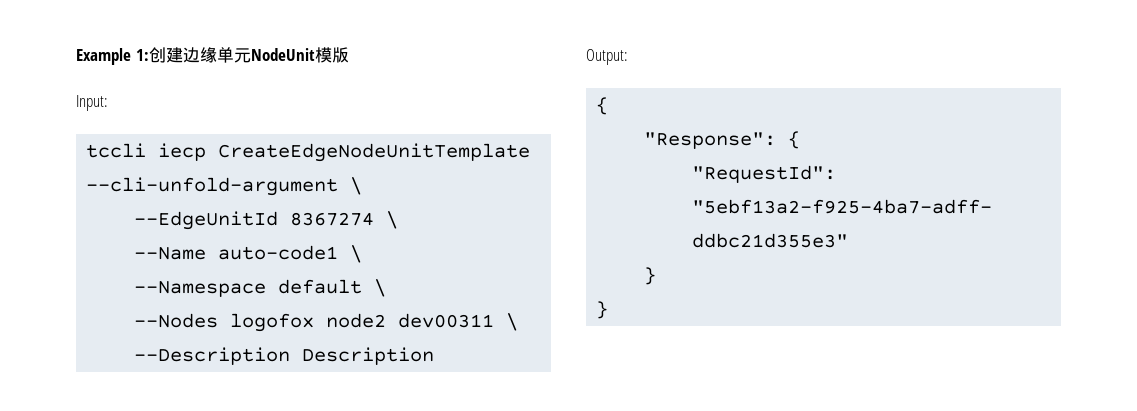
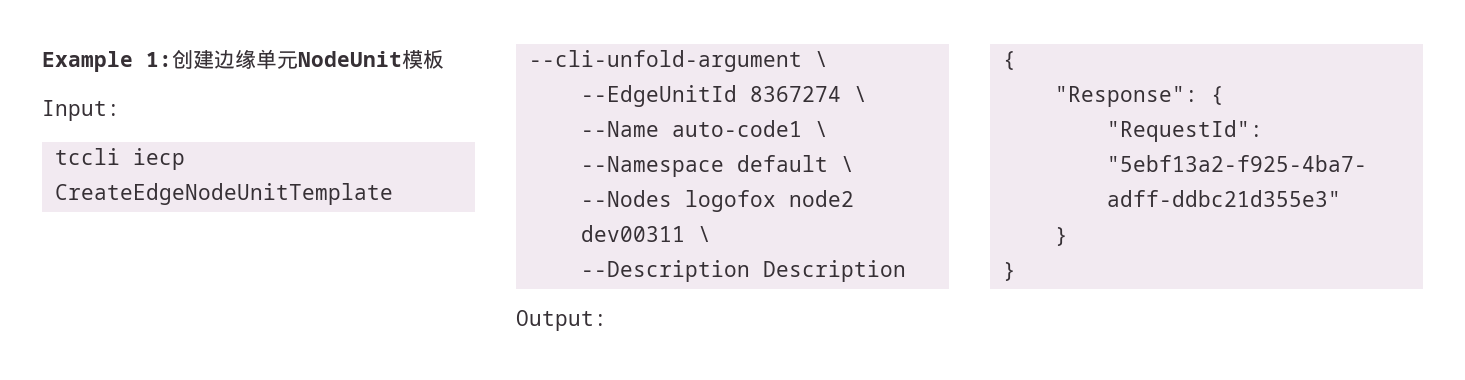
[331,47,349,63] 版 -> [423,50,444,69] 板

